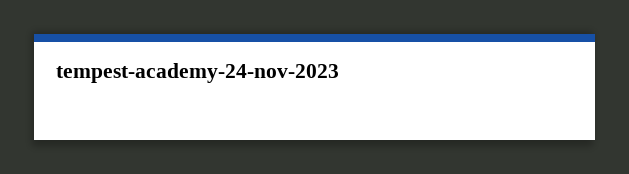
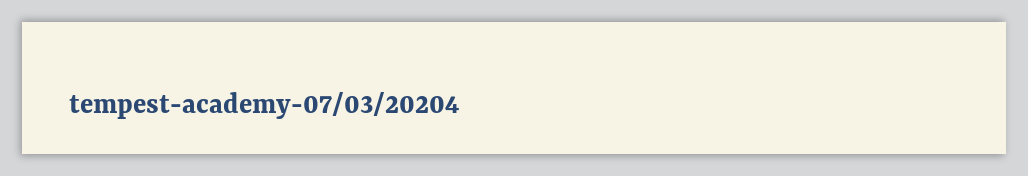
[56,63,339,83] tempest-academy-24-nov-2023 -> [69,92,459,119] tempest-academy-07/03/20204

